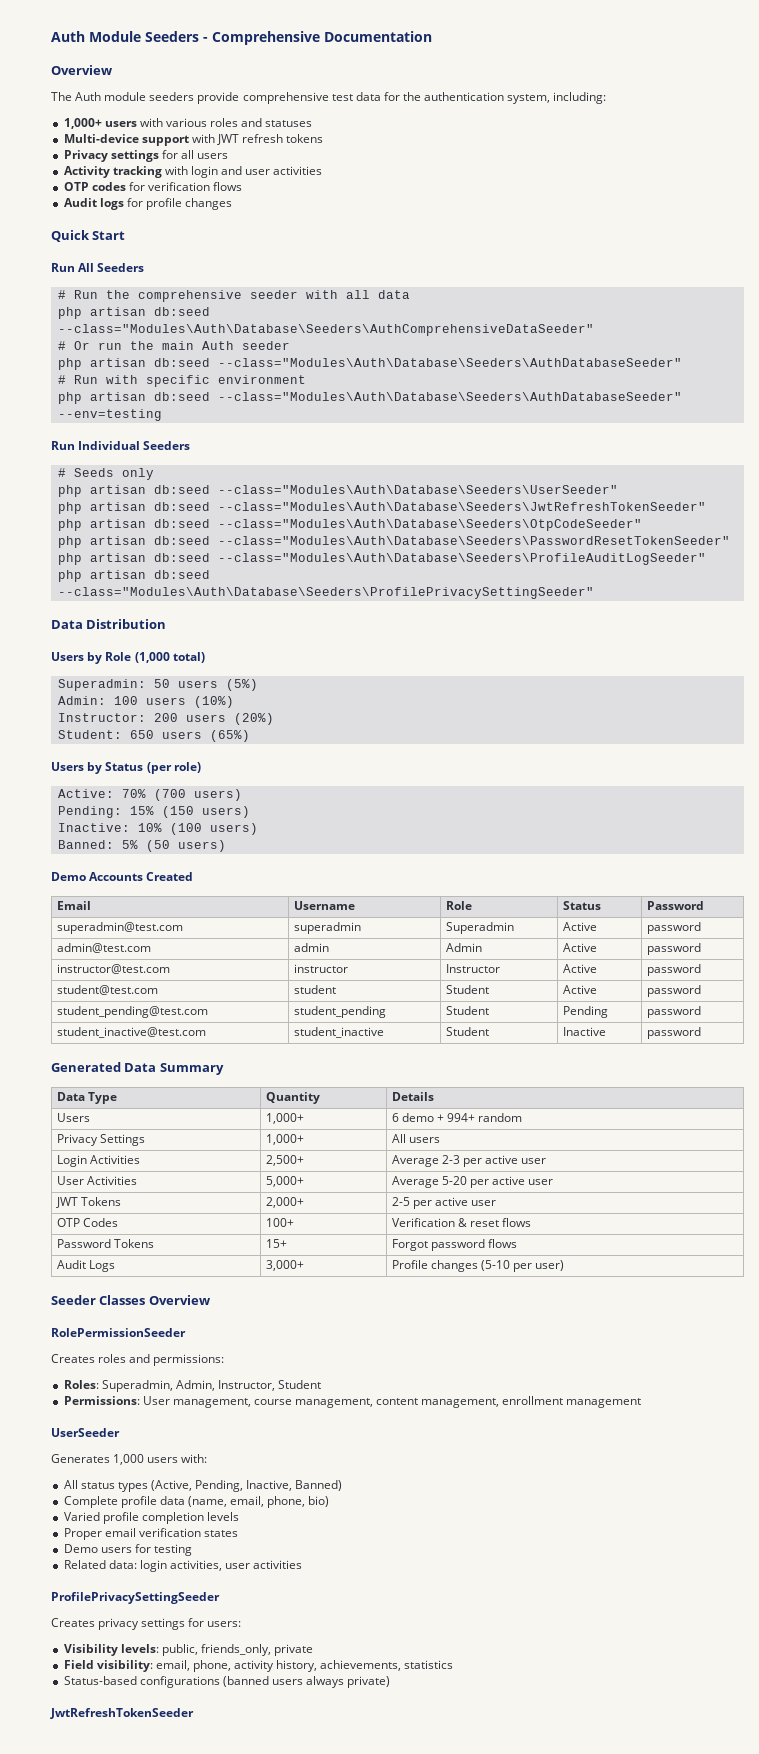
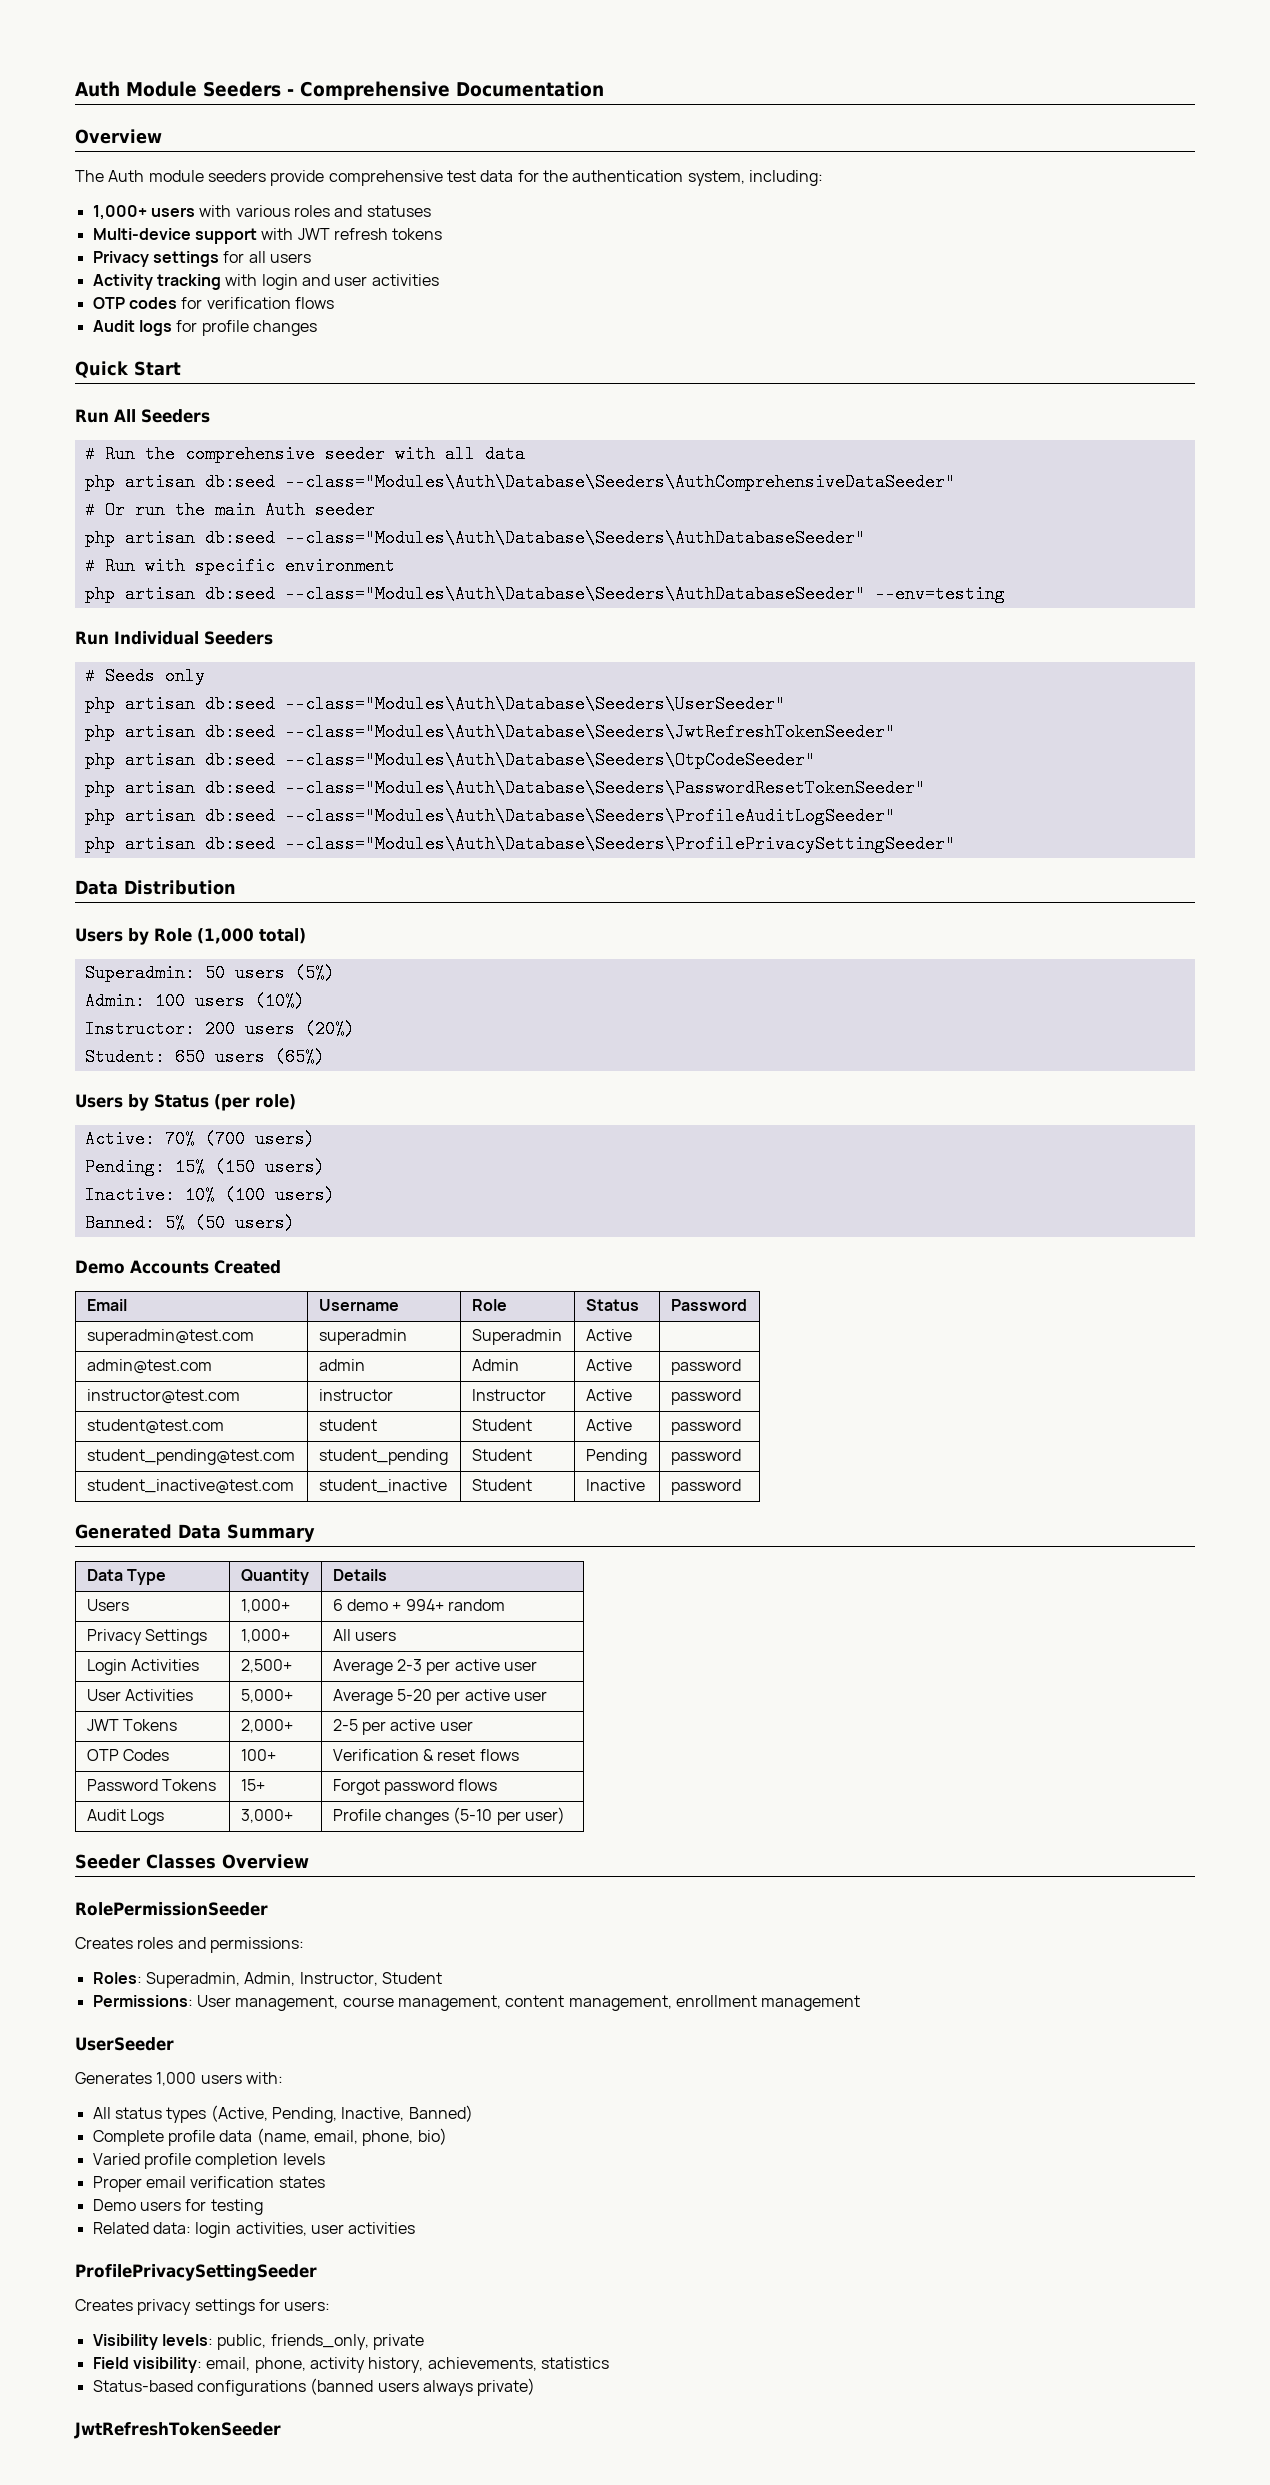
[646,922,701,934] password -> (632, 1335) none

